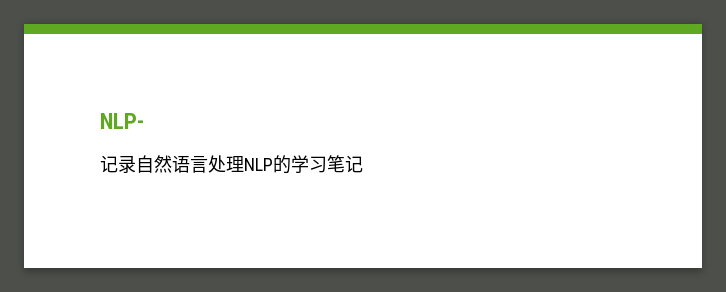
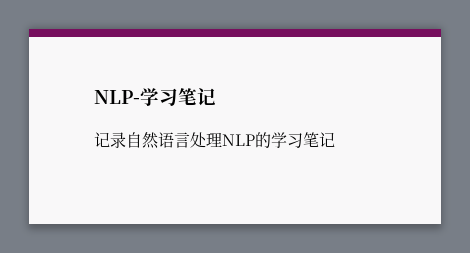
(144, 121) none -> [140,88,216,106] 学习笔记

